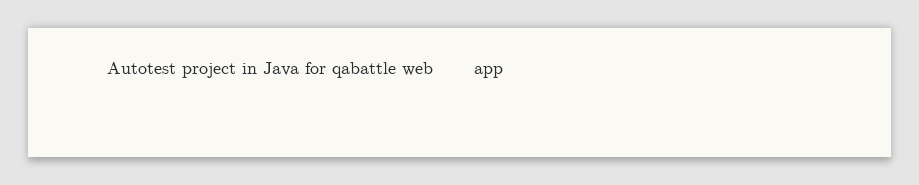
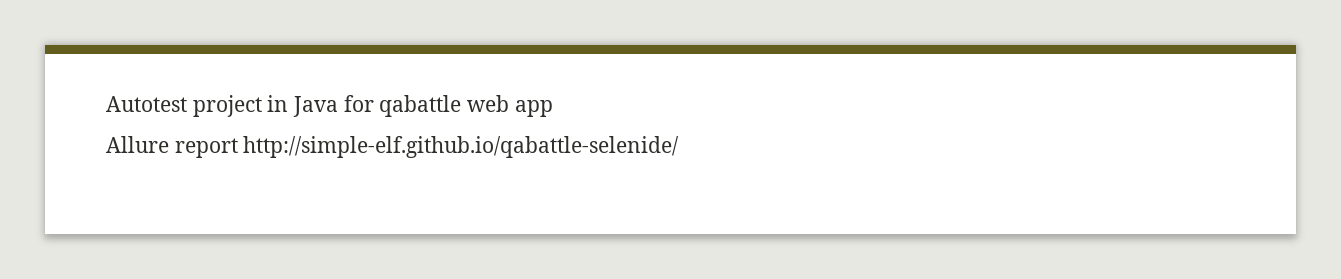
(503, 72) none -> [106,136,680,158] // Allure report http://simple-elf.github.io/qabattle-selenide/

